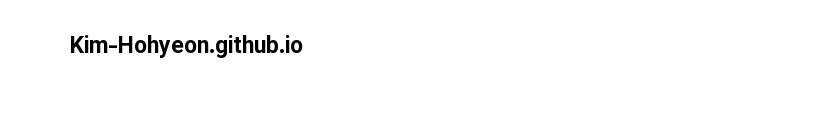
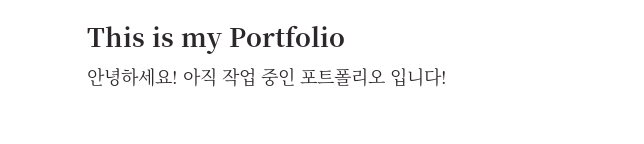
[70,35,303,58] Kim-Hohyeon.github.io -> [87,25,345,54] [87,67,447,87] This is my Portfolio // 안녕하세요! 아직 작업 중인 포트폴리오 입니다!

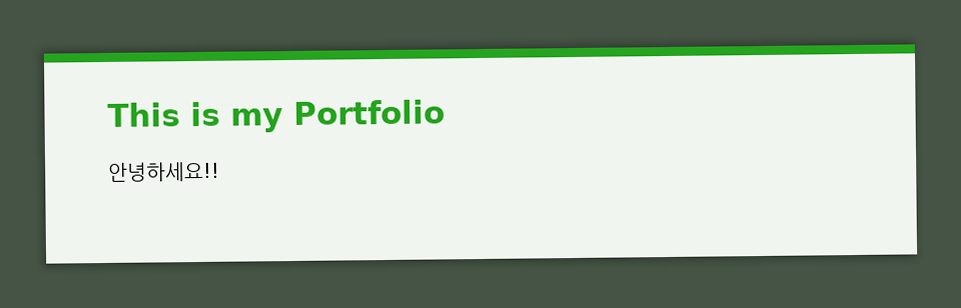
[87,67,447,87] 안녕하세요! 아직 작업 중인 포트폴리오 입니다! -> [108,161,220,182] 안녕하세요!!

